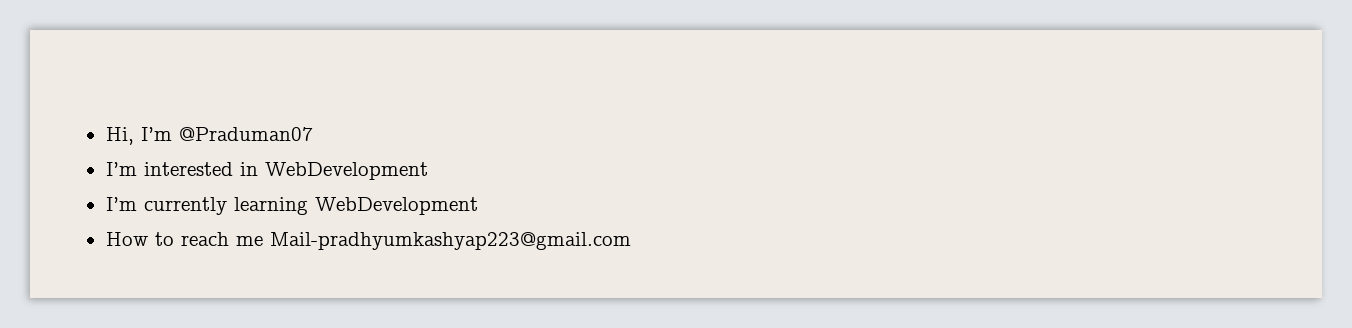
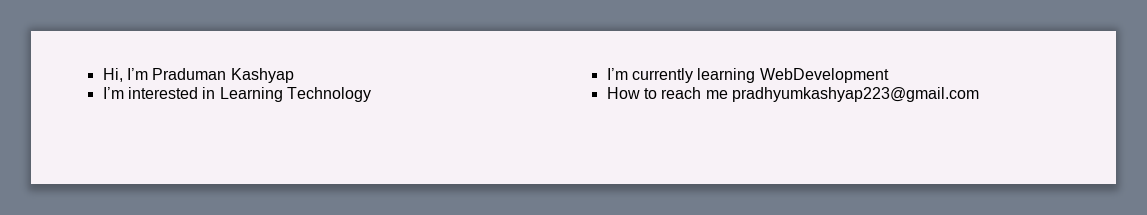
[178,127,313,141] @Praduman07 -> [152,68,294,83] Praduman Kashyap
[264,162,428,180] WebDevelopment -> [219,87,371,102] Learning Technology
[269,232,631,250] Mail-pradhyumkashyap223@gmail.com -> [731,87,979,102] pradhyumkashyap223@gmail.com

